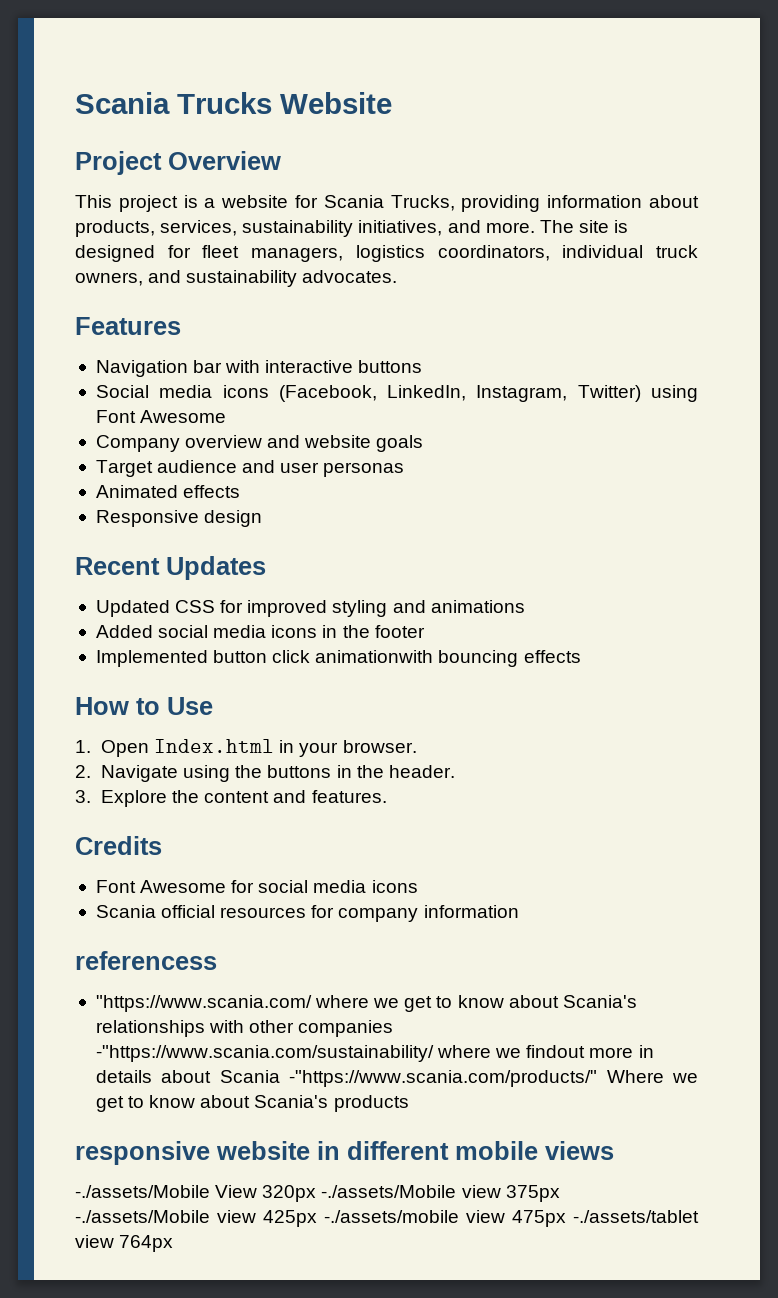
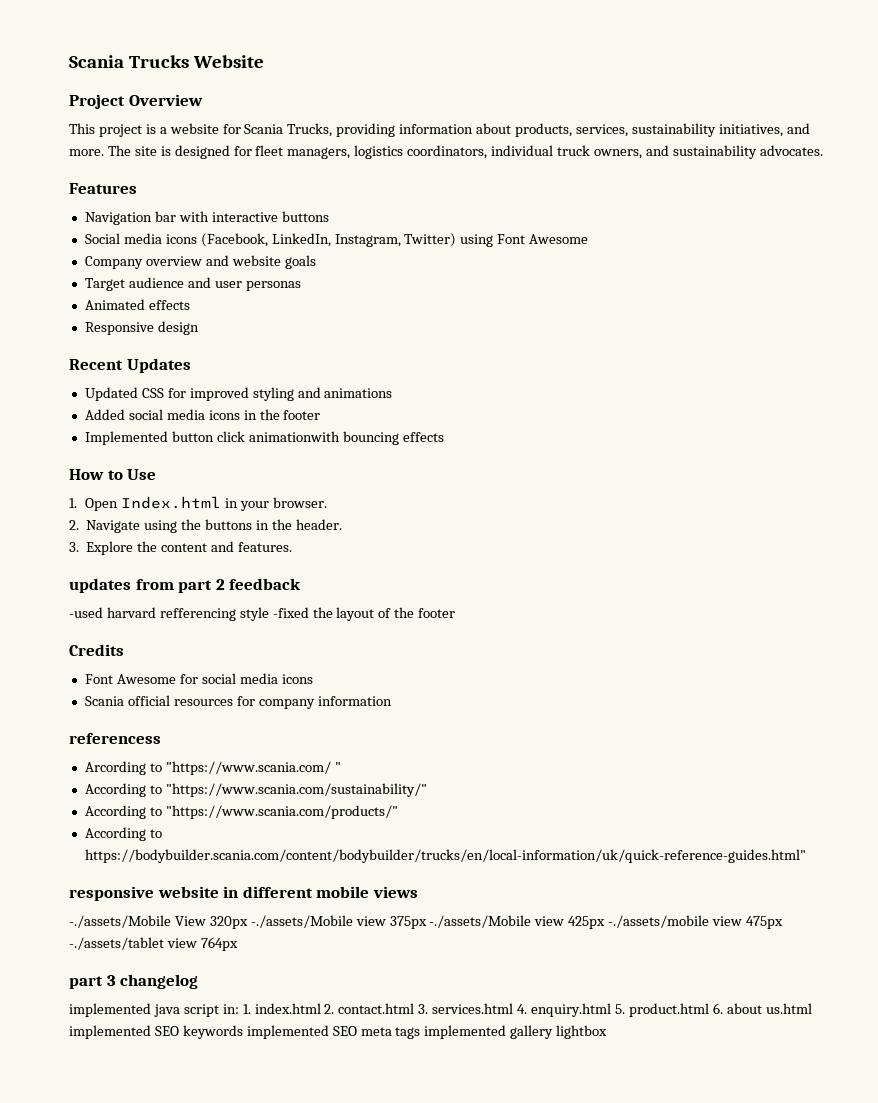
(387, 796) none -> [69,578,302,593] [69,607,456,621] // updates from part 2 feedback // -used harvard refferencing style -fixed the layout of the footer
[95,995,637,1012] [95,1020,394,1037] [95,1045,654,1062] [95,1070,698,1087] [95,1095,409,1112] "https://www.scania.com/ where we get to know about Scania's relationships with other companies -"https://www.scania.com/sustainability/ where we findout more in details about Scania -"https://www.scania.com/products/" Where we get to know about Scania's products -> [84,761,341,775] [84,783,427,797] [84,805,398,819] [84,827,162,841] [84,849,806,863] Arcording to "https://www.scania.com/ " // According to "https://www.scania.com/sustainability/" // According to "https://www.scania.com/products/" // According to https://bodybuilder.scania.com/content/bodybuilder/trucks/en/local-information/uk/quick-reference-guides.html"
(174, 1243) none -> [69,974,199,989] [69,1003,812,1017] [69,1025,608,1039] // part 3 changelog // implemented java script in: 1. index.html 2. contact.html 3. services.html 4. enquiry.html 5. product.html 6. about us.html implemented SEO keywords implemented SEO meta tags implemented gallery lightbox

